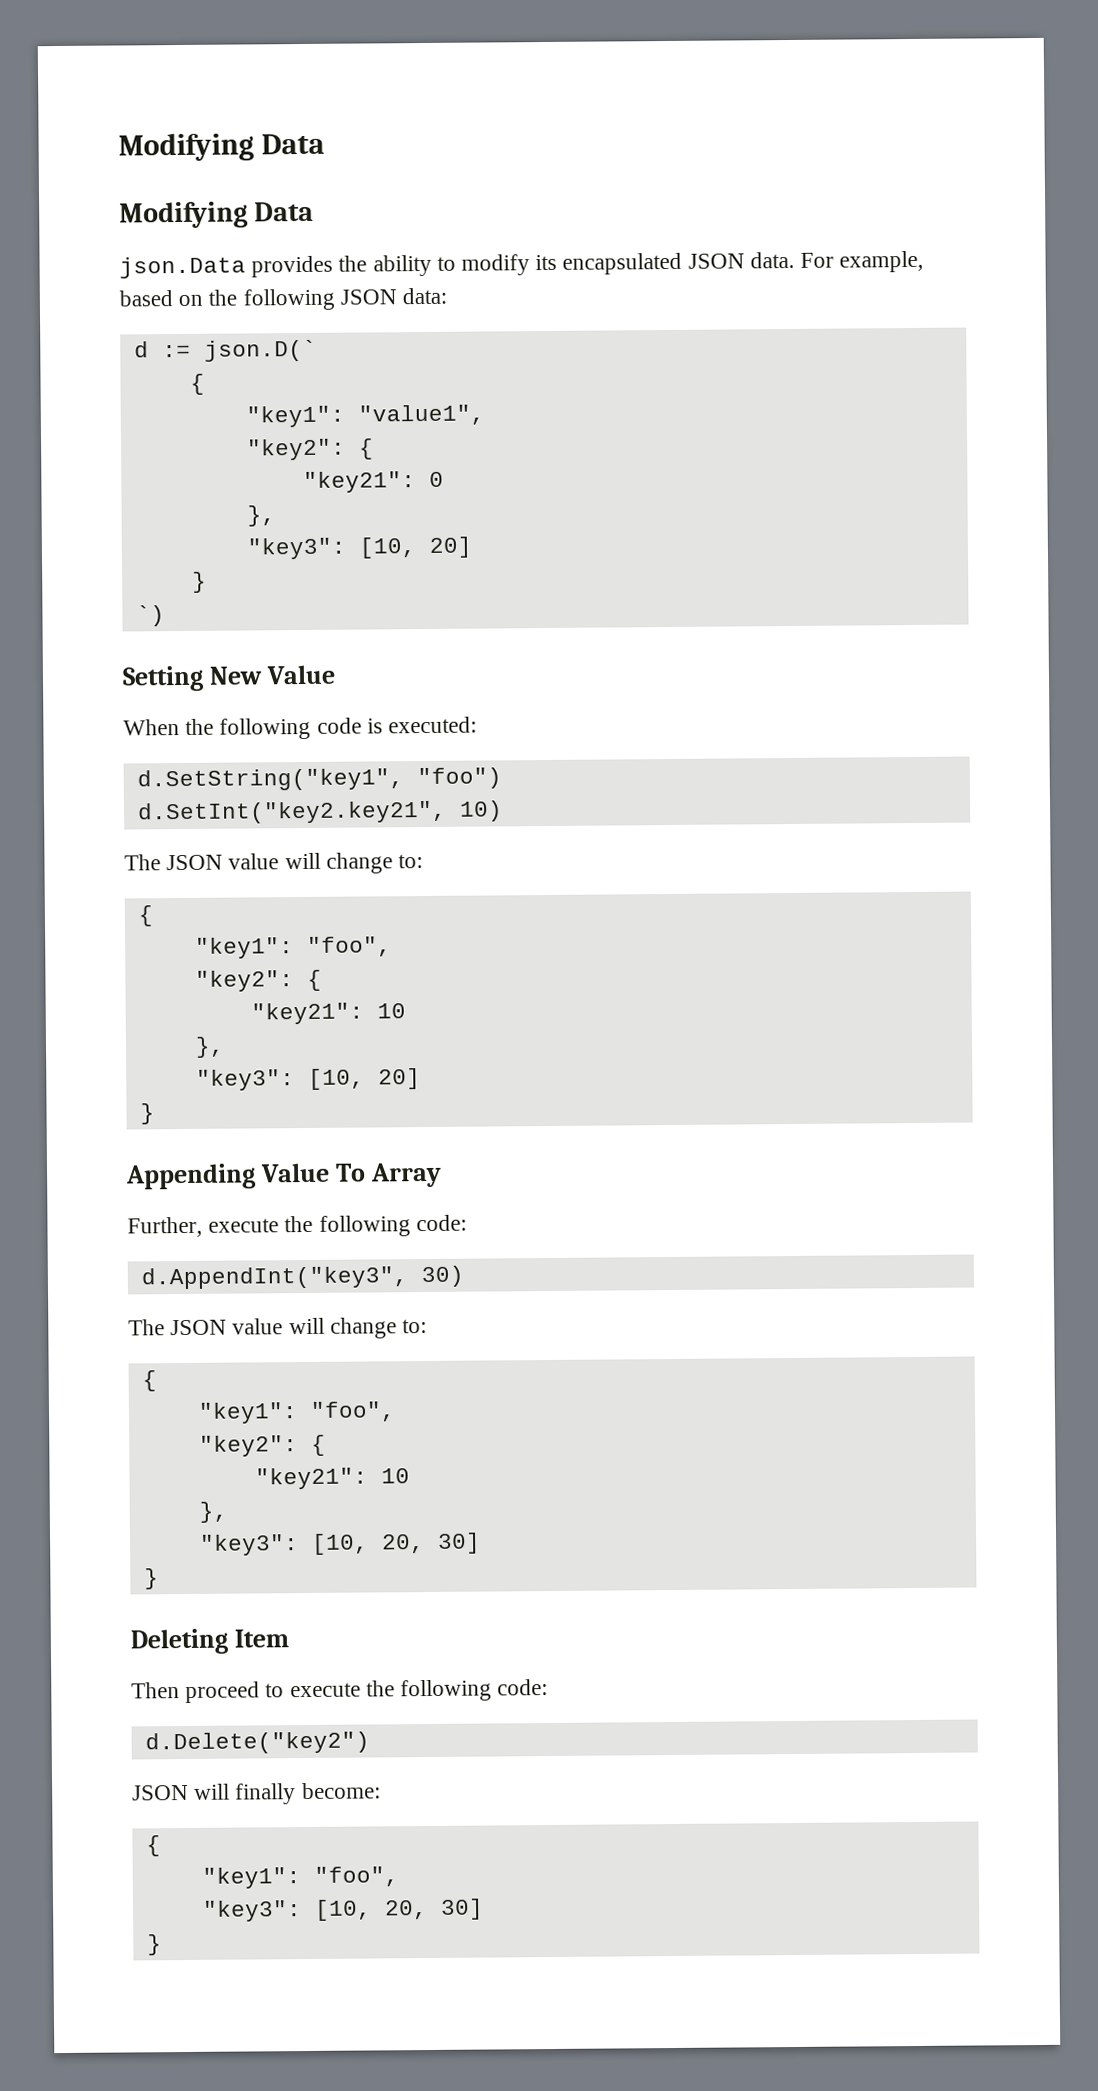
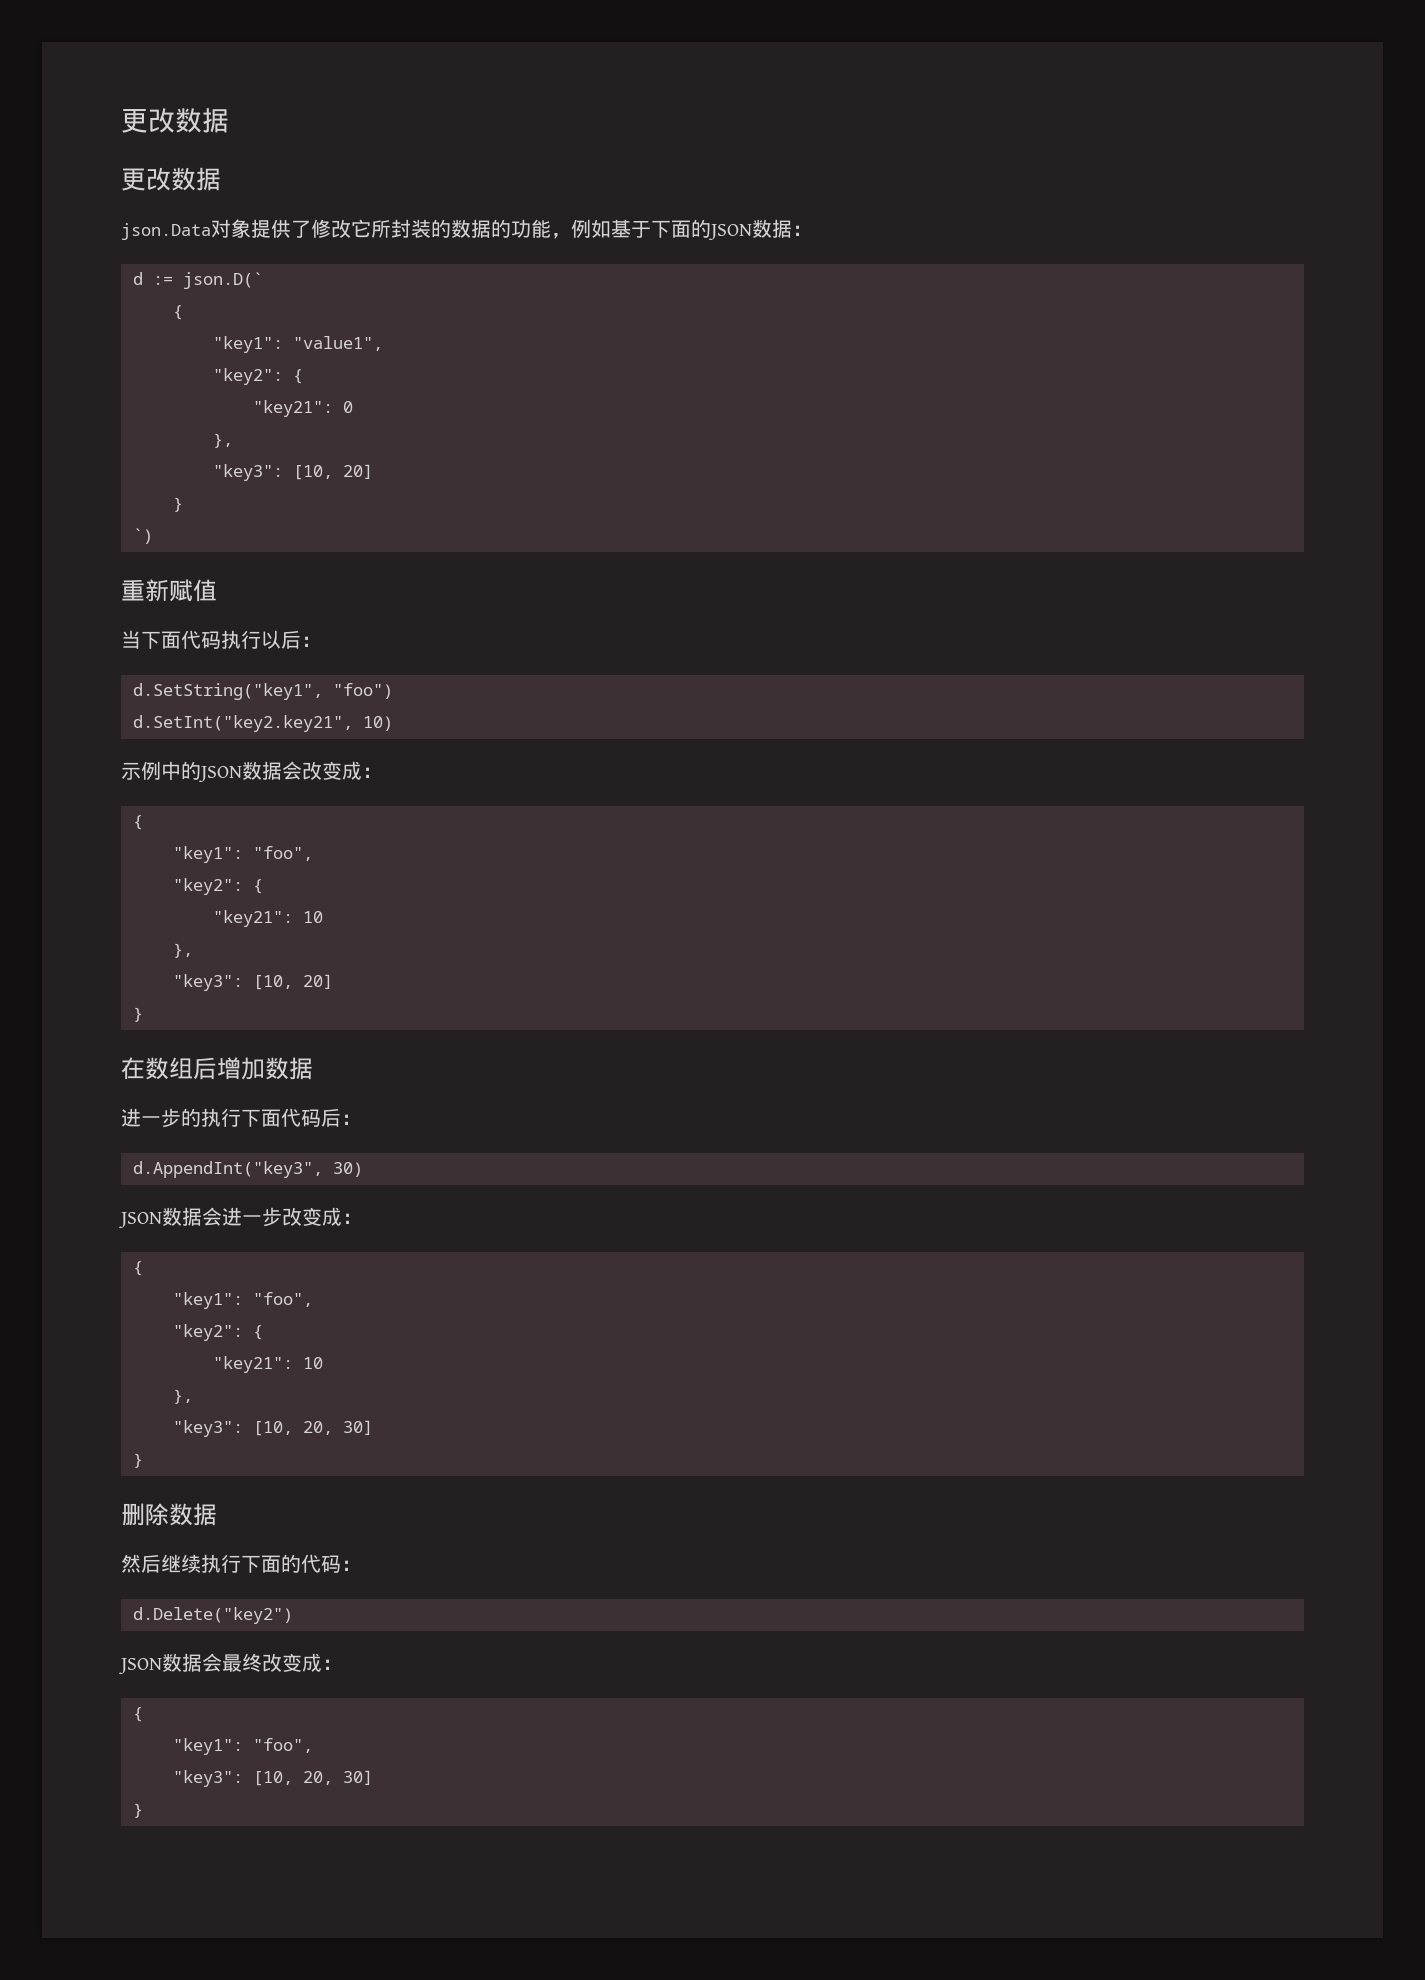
[118,132,326,162] [119,201,315,229] [119,250,925,279] [119,287,448,311] Modifying Data // Modifying Data // json.Data provides the ability to modify its encapsulated JSON data. For example, based on the following JSON data: -> [121,108,229,133] [121,167,221,191] [121,219,812,240] 更改数据 // 更改数据 // json.Data对象提供了修改它所封装的数据的功能，例如基于下面的JSON数据：
[122,664,336,692] [123,716,478,740] [136,767,502,792] [136,800,503,825] [124,852,424,874] Setting New Value // When the following code is executed: // d.SetString("key1", "foo") // d.SetInt("key2.key21", 10) // The JSON value will change to: -> [121,579,217,602] [121,630,321,649] [133,683,393,700] [133,715,393,732] [121,761,382,782] 重新赋值 // 当下面代码执行以后： // d.SetString("key1", "foo") // d.SetInt("key2.key21", 10) // 示例中的JSON数据会改变成：
[125,1162,442,1190] [127,1214,467,1238] [140,1265,464,1290] [128,1317,428,1339] Appending Value To Array // Further, execute the following code: // d.AppendInt("key3", 30) // The JSON value will change to: -> [121,1057,313,1080] [121,1108,361,1128] [133,1161,363,1178] [118,1207,362,1228] 在数组后增加数据 // 进一步的执行下面代码后： // d.AppendInt("key3", 30) // JSON数据会进一步改变成：
[130,1628,289,1655] [131,1679,549,1704] [144,1731,370,1755] [132,1782,381,1805] Deleting Item // Then proceed to execute the following code: // d.Delete("key2") // JSON will finally become: -> [121,1503,217,1526] [121,1554,361,1573] [133,1607,293,1624] [118,1653,342,1674] 删除数据 // 然后继续执行下面的代码： // d.Delete("key2") // JSON数据会最终改变成：

